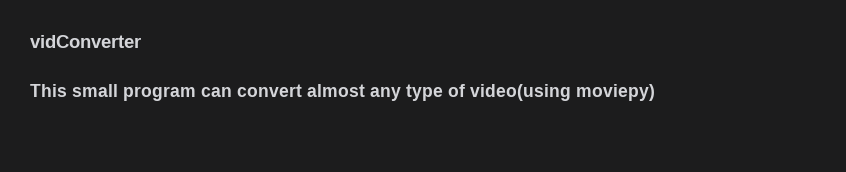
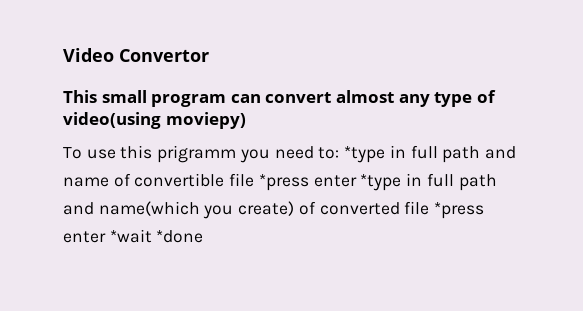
[30,35,141,48] vidConverter -> [63,48,209,62] Video Convertor
(655, 92) none -> [63,145,516,163] [63,173,497,191] [63,201,485,219] [63,229,204,243] // To use this prigramm you need to: *type in full path and name of convertible file *press enter *type in full path and name(which you create) of converted file *press enter *wait *done

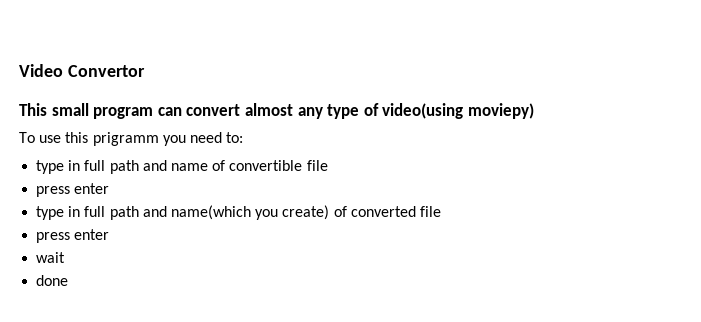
[344,146,386,163] *type -> [36,160,65,174] // type
[258,174,402,191] *press enter *type -> [36,183,110,197] [36,206,65,220] // press enter // type
[434,202,485,219] [63,229,204,243] *press enter *wait *done -> [36,229,110,243] [36,252,66,263] [36,275,69,286] // press enter // wait // done

